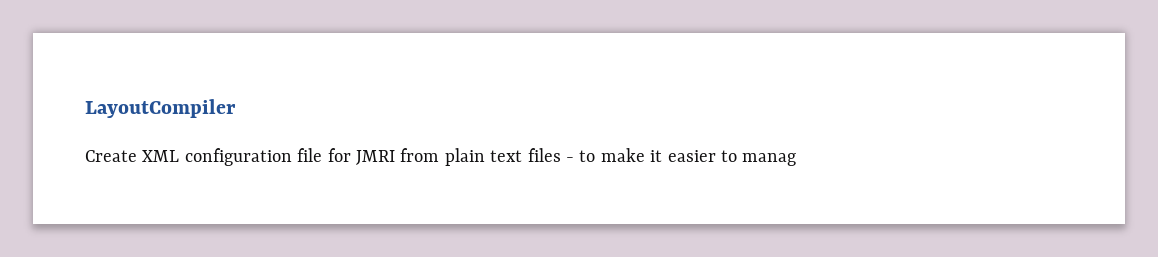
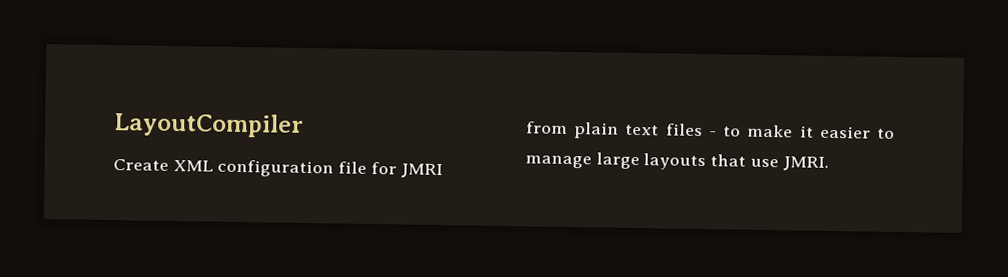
[742,153,797,166] manag -> [525,152,829,171] manage large layouts that use JMRI.

